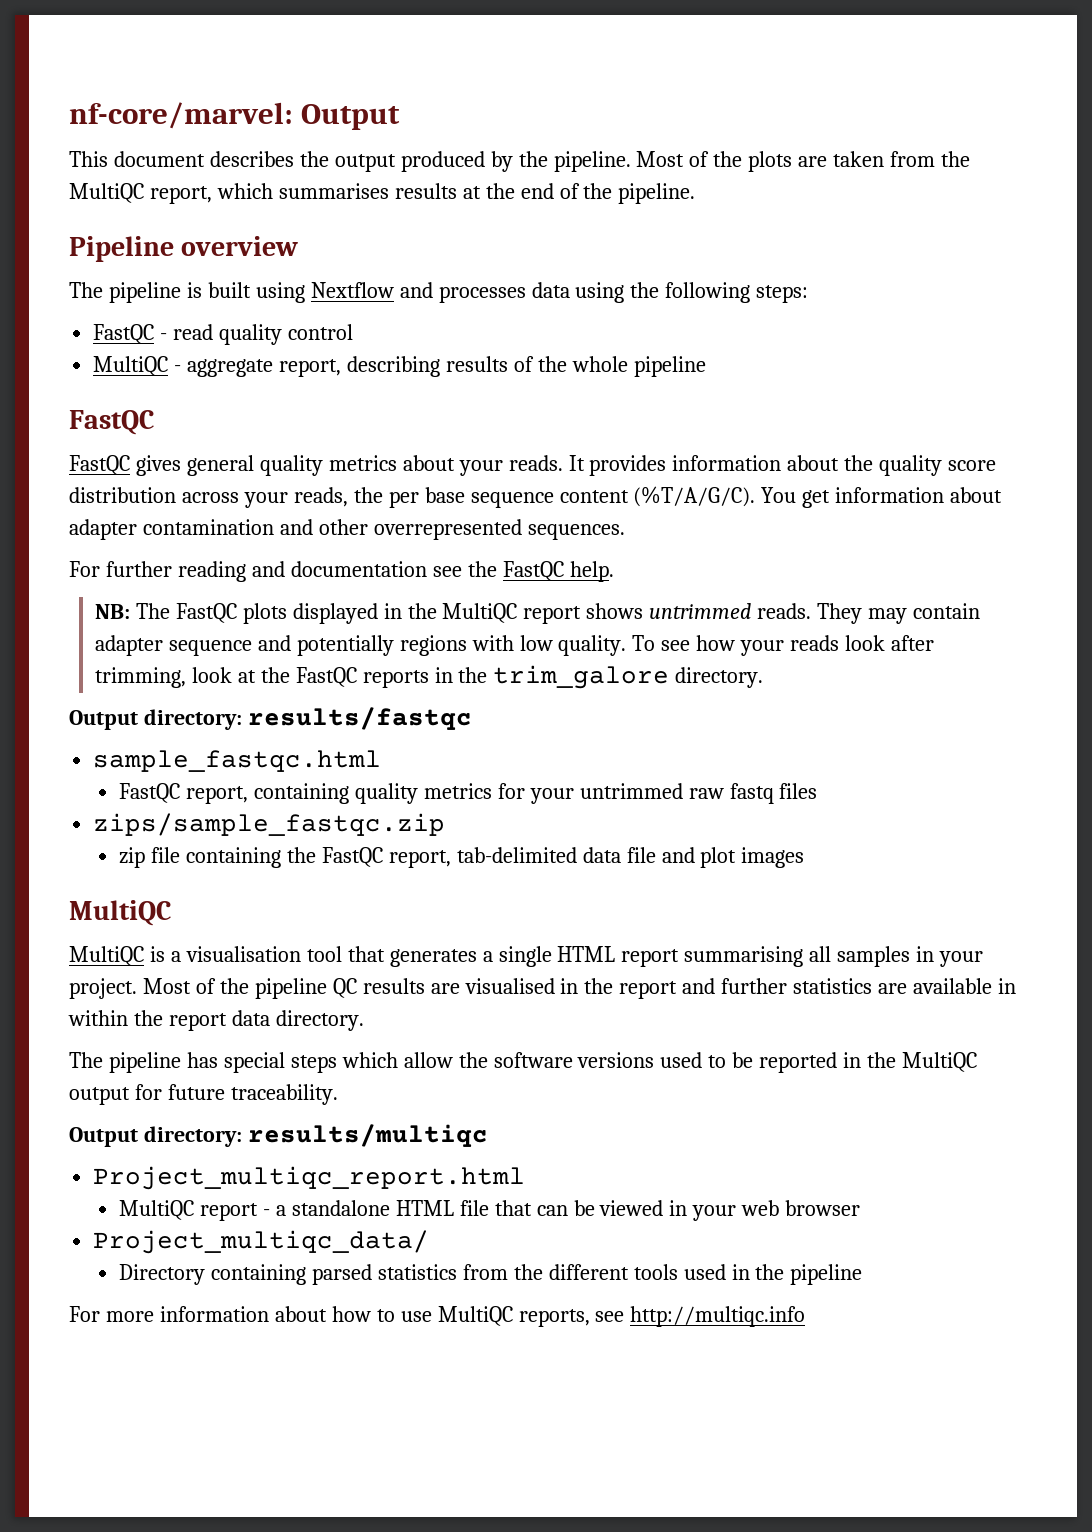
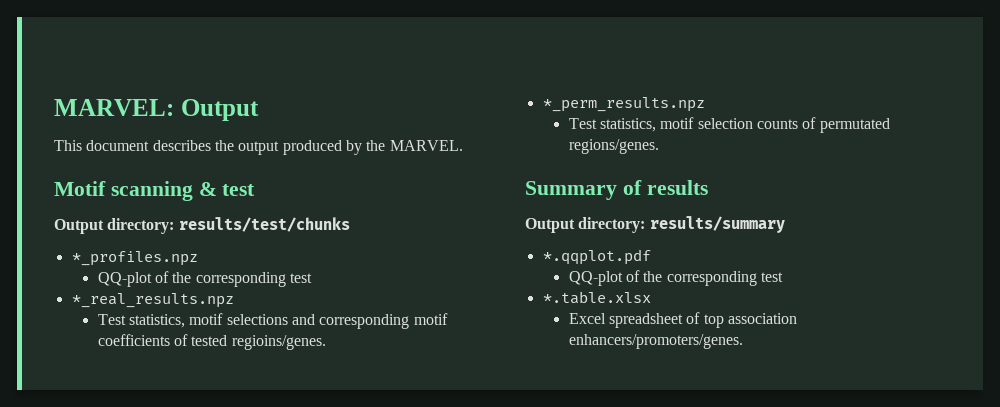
[69,102,293,129] nf-core/marvel: -> [54,99,174,116] MARVEL:
[553,151,971,172] [69,183,696,204] [69,236,299,262] [69,282,809,303] [93,324,353,345] [93,356,706,377] [69,410,154,435] [69,455,997,476] [69,486,1003,508] [69,519,625,540] [69,561,614,582] [94,603,981,624] [94,635,935,656] [94,665,764,689] [69,707,472,730] [93,750,382,772] [119,783,818,804] [93,813,446,836] [119,847,805,868] [69,900,171,926] [69,946,984,967] [69,978,1016,999] [68,1010,364,1031] [69,1052,978,1073] [69,1084,338,1105] [69,1124,488,1147] [93,1166,526,1190] [119,1200,861,1221] [93,1230,430,1254] [119,1264,863,1285] [69,1306,806,1327] pipeline. Most of the plots are taken from the MultiQC report, which summarises results at the end of the pipeline. // Pipeline overview // The pipeline is built using Nextflow and processes data using the following steps: // FastQC - read quality control // MultiQC - aggregate report, describing results of the whole pipeline // FastQC // FastQC gives general quality metrics about your reads. It provides information about the quality score distribution across your reads, the per base sequence content (%T/A/G/C). You get information about adapter contamination and other overrepresented sequences. // For further reading and documentation see the FastQC help. // NB: The FastQC plots displayed in the MultiQC report shows untrimmed reads. They may contain adapter sequence and potentially regions with low quality. To see how your reads look after trimming, look at the FastQC reports in the trim_galore directory. // Output directory: results/fastqc // sample_fastqc.html // FastQC report, containing quality metrics for your untrimmed raw fastq files // zips/sample_fastqc.zip // zip file containing the FastQC report, tab-delimited data file and plot images // MultiQC // MultiQC is a visualisation tool that generates a single HTML report summarising all samples in your project. Most of the pipeline QC results are visualised in the report and further statistics are available in within the report data directory. // The pipeline has special steps which allow the software versions used to be reported in the MultiQC output for future traceability. // Output directory: results/multiqc // Project_multiqc_report.html // MultiQC report - a standalone HTML file that can be viewed in your web browser // Project_multiqc_data/ // Directory containing parsed statistics from the different tools used in the pipeline // For more information about how to use MultiQC reports, see http://multiqc.info -> [389,140,463,151] [54,181,256,201] [54,217,350,234] [71,251,198,266] [97,271,313,287] [71,293,234,308] [97,313,448,329] [97,334,326,350] [542,97,705,112] [568,117,890,133] [568,139,659,154] [525,180,708,200] [525,216,785,233] [542,249,651,265] [568,270,784,286] [542,291,651,304] [568,312,798,328] [568,334,743,349] MARVEL. // Motif scanning & test // Output directory: results/test/chunks // *_profiles.npz // QQ-plot of the corresponding test // *_real_results.npz // Test statistics, motif selections and corresponding motif coefficients of tested regioins/genes. // *_perm_results.npz // Test statistics, motif selection counts of permutated regions/genes. // Summary of results // Output directory: results/summary // *.qqplot.pdf // QQ-plot of the corresponding test // *.table.xlsx // Excel spreadsheet of top association enhancers/promoters/genes.

